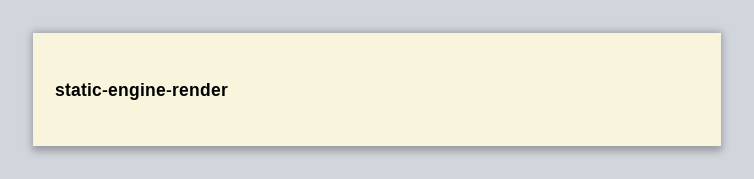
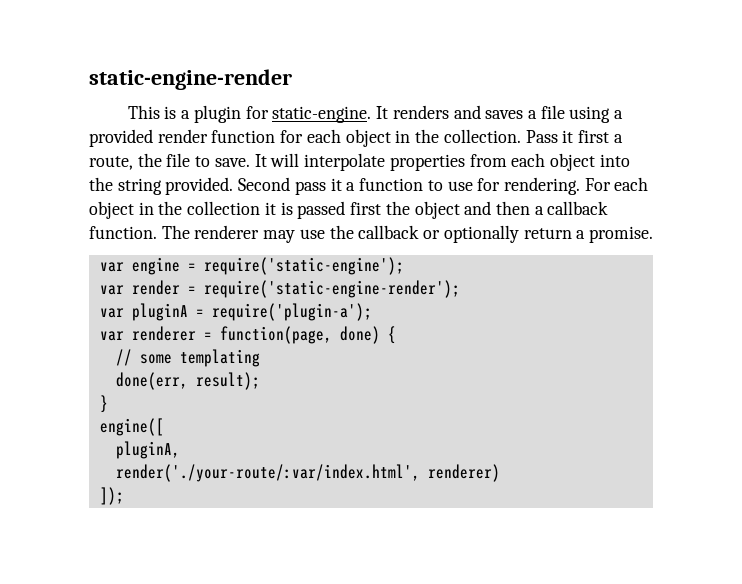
(228, 91) none -> [127,105,624,123] [89,129,623,147] [89,153,630,171] [89,177,649,195] [89,201,609,219] [89,225,653,243] [99,257,404,275] [99,280,460,298] [99,303,372,321] [99,326,396,344] [115,349,260,367] [115,372,260,390] [99,395,108,413] [99,418,164,436] [115,441,180,459] [115,464,500,482] [99,487,124,505] // This is a plugin for static-engine. It renders and saves a file using a provided render function for each object in the collection. Pass it first a route, the file to save. It will interpolate properties from each object into the string provided. Second pass it a function to use for rendering. For each object in the collection it is passed first the object and then a callback function. The renderer may use the callback or optionally return a promise. // var engine = require('static-engine'); // var render = require('static-engine-render'); // var pluginA = require('plugin-a'); // var renderer = function(page, done) { // // some templating // done(err, result); // } // engine([ // pluginA, // render('./your-route/:var/index.html', renderer) // ]);

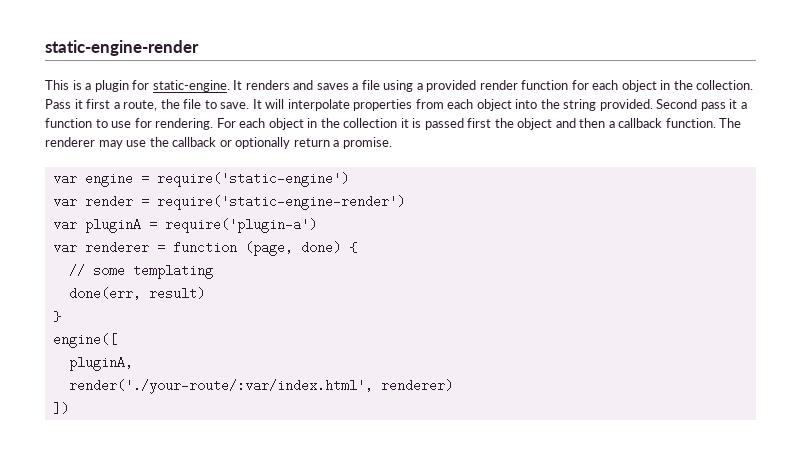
[203,257,404,275] require('static-engine'); -> [156,172,349,187] require('static-engine')
[203,280,460,298] require('static-engine-render'); -> [156,195,405,210] require('static-engine-render')
[211,303,372,321] require('plugin-a'); -> [164,218,317,233] require('plugin-a')
[219,326,332,344] function(page, -> [172,241,293,256] function (page,
[195,372,260,390] result); -> [148,287,205,300] result)
[99,487,124,505] ]); -> [52,402,69,415] ])

